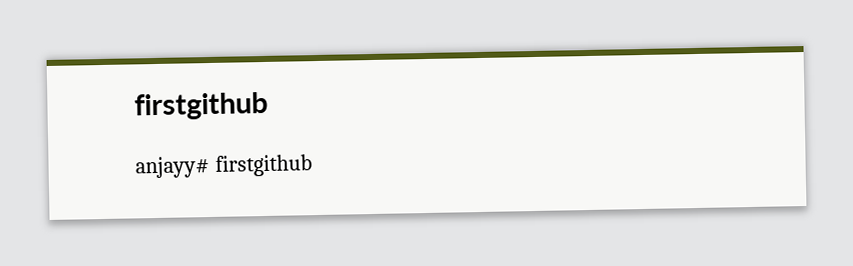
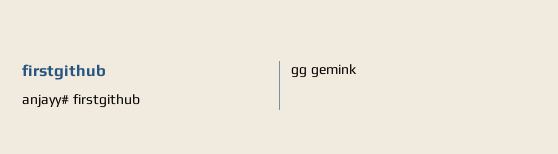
(312, 165) none -> [291,64,357,78] // gg gemink

